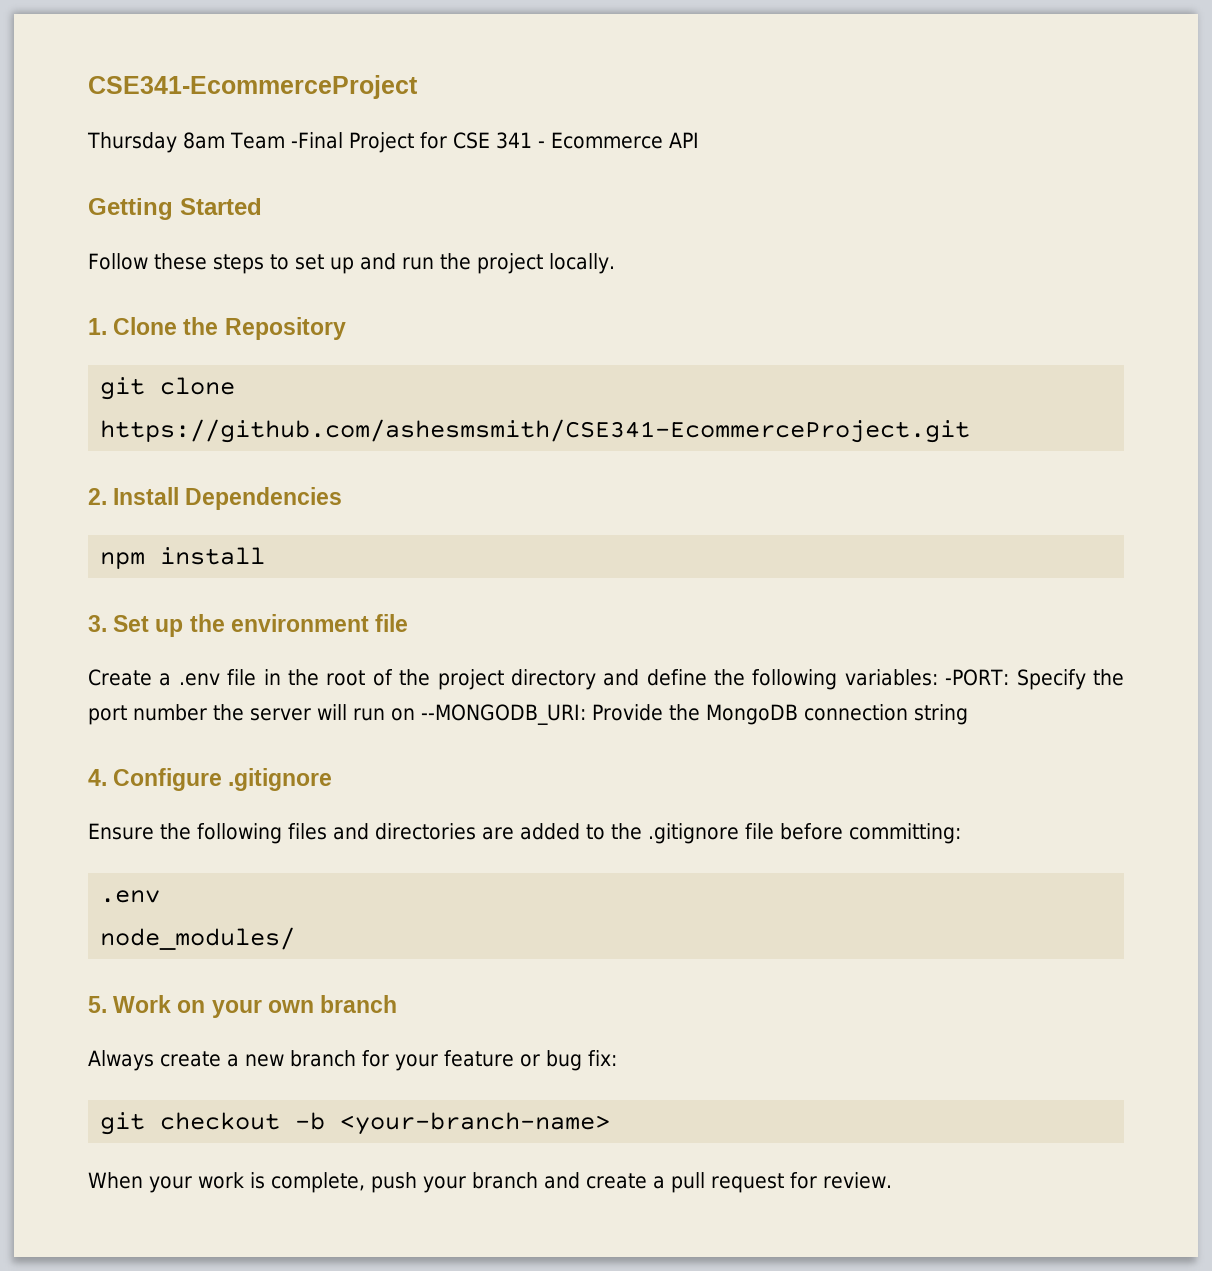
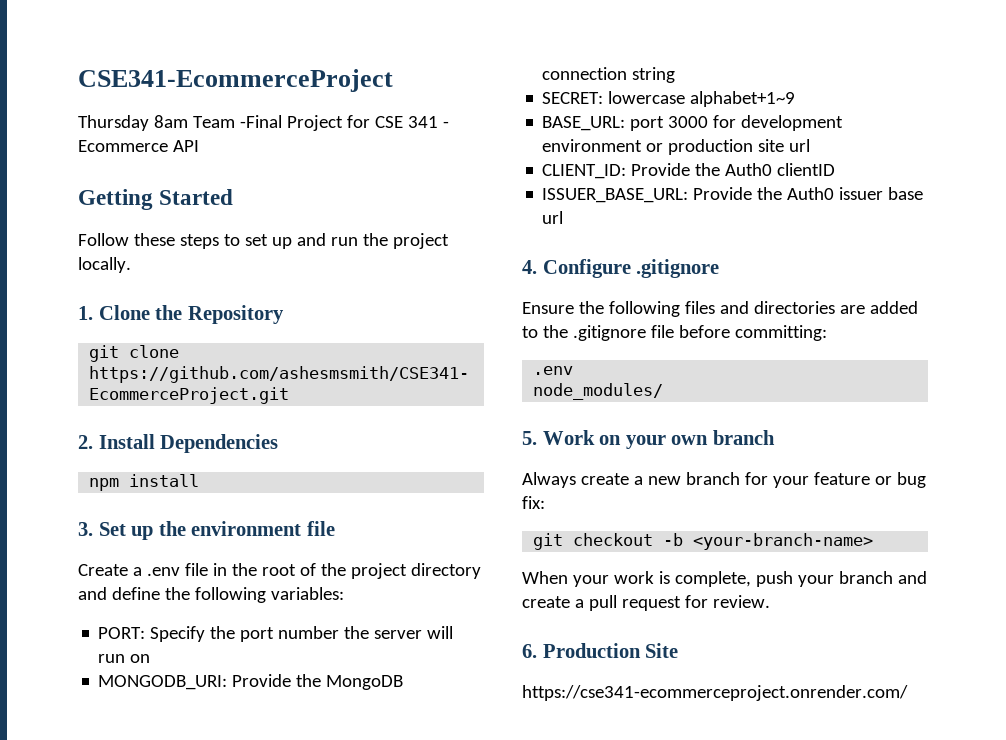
[945,669,1010,686] -PORT: -> [98,627,146,639] // PORT:
[421,704,586,725] --MONGODB_URI: -> [98,675,228,690] // MONGODB_URI:
(968, 714) none -> [542,91,796,107] [542,115,844,131] [542,139,811,155] [542,163,836,179] [542,187,924,203] [542,211,564,224] // SECRET: lowercase alphabet+1~9 // BASE_URL: port 3000 for development environment or production site url // CLIENT_ID: Provide the Auth0 clientID // ISSUER_BASE_URL: Provide the Auth0 issuer base url
(892, 1180) none -> [522,643,679,658] [522,685,908,701] // 6. Production Site // https://cse341-ecommerceproject.onrender.com/

